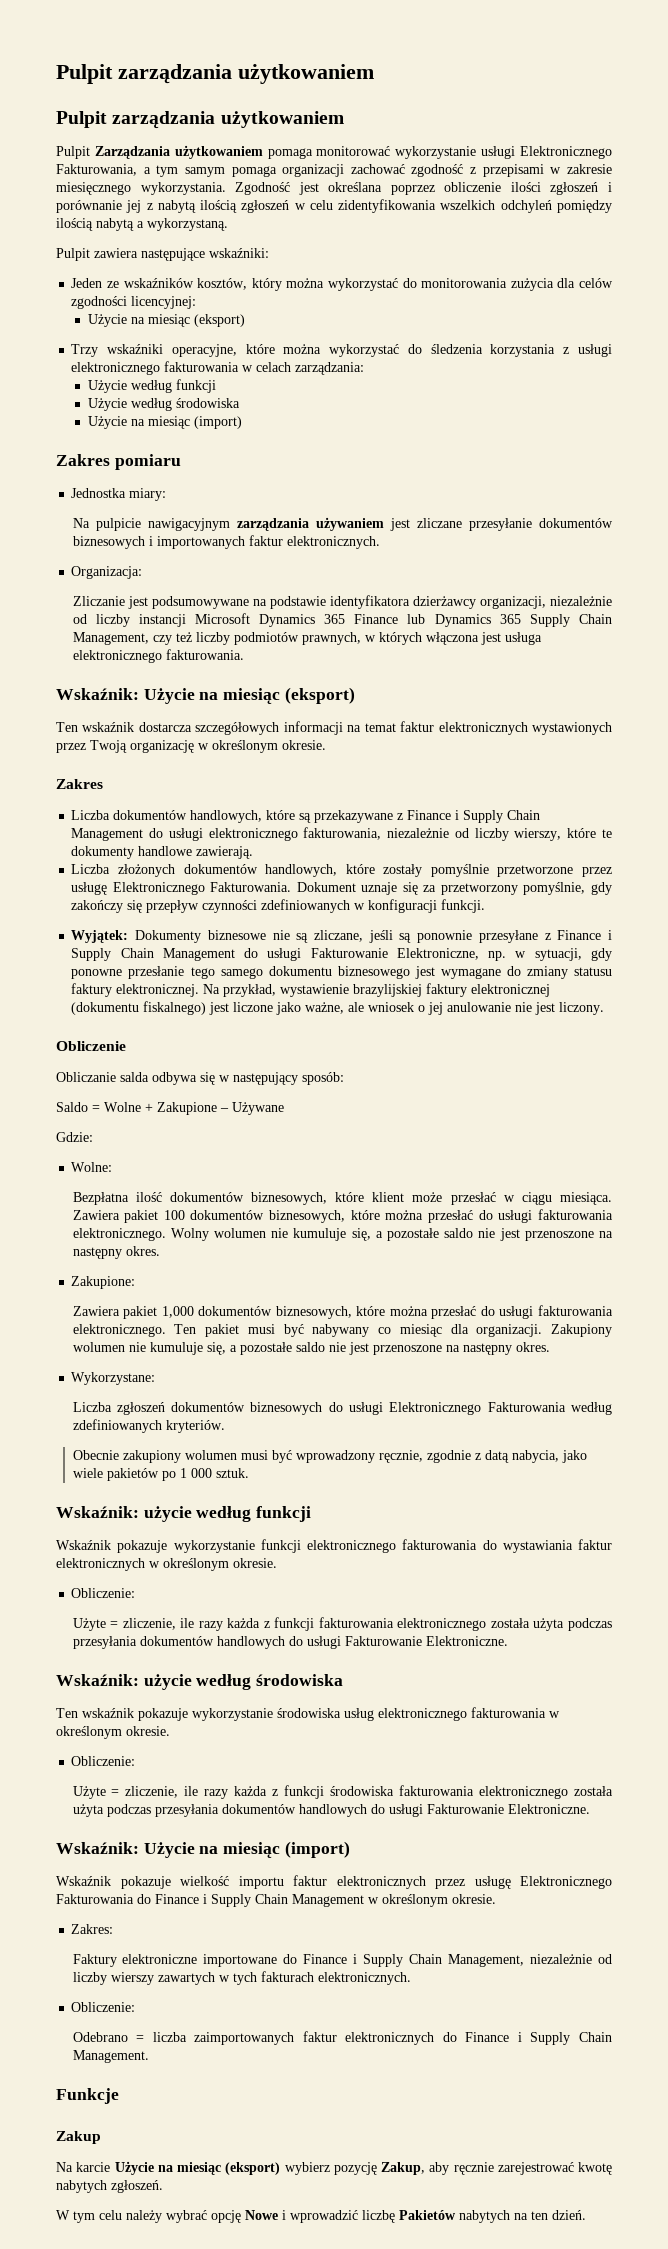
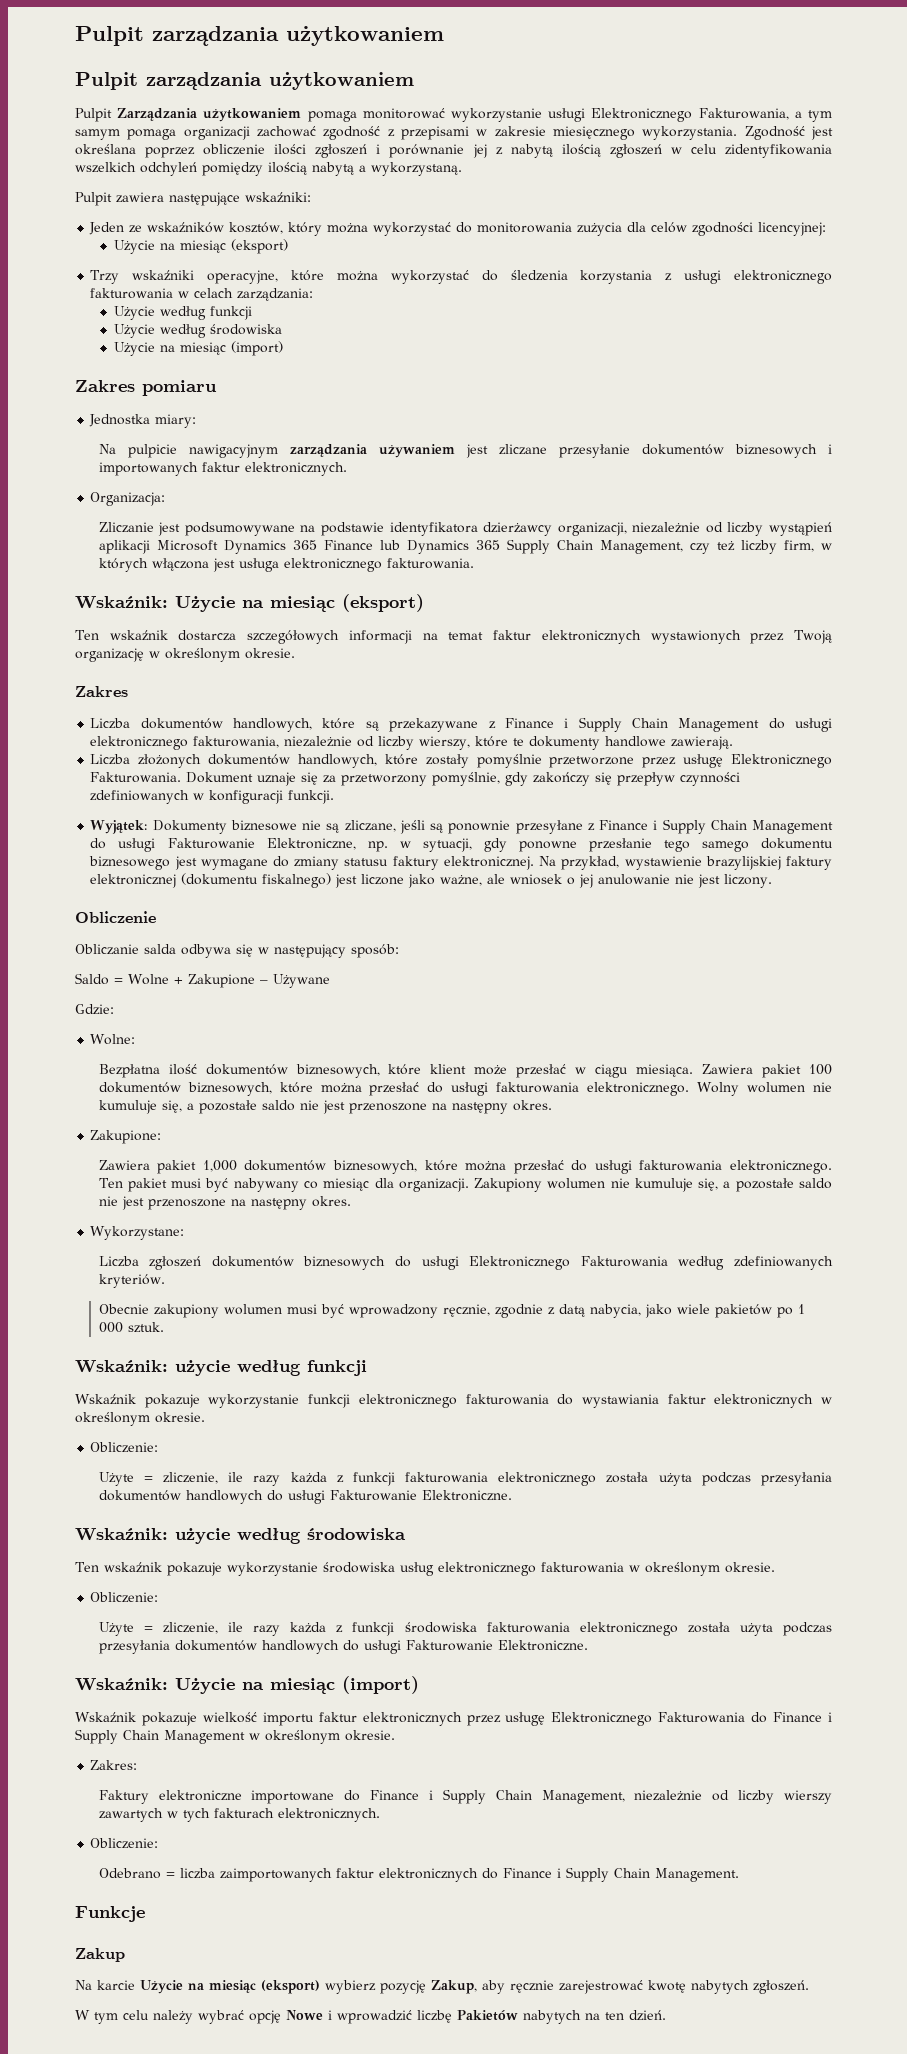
[138,614,186,627] instancji -> [769,522,832,536] [98,540,150,554] wystąpień aplikacji
[233,632,361,645] podmiotów prawnych, -> [783,540,814,552] firm,

